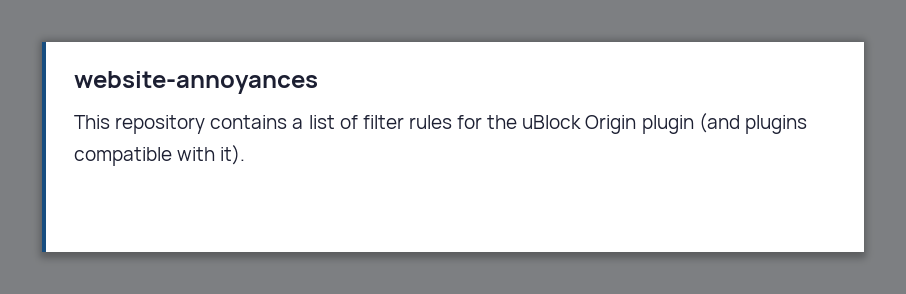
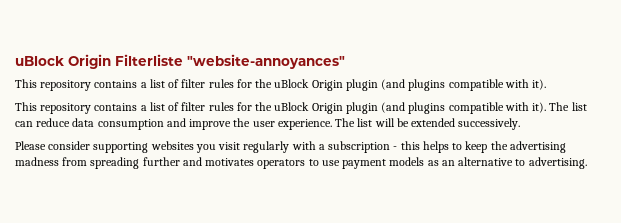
[74,71,318,94] website-annoyances -> [15,54,345,69] uBlock Origin Filterliste "website-annoyances"
(246, 155) none -> [15,102,587,114] [15,118,521,130] [15,141,566,153] [15,157,587,169] // This repository contains a list of filter rules for the uBlock Origin plugin (and plugins compatible with it). The list can reduce data consumption and improve the user experience. The list will be extended successively. // Please consider supporting websites you visit regularly with a subscription - this helps to keep the advertising madness from spreading further and motivates operators to use payment models as an alternative to advertising.

